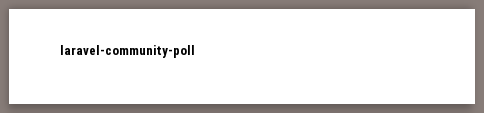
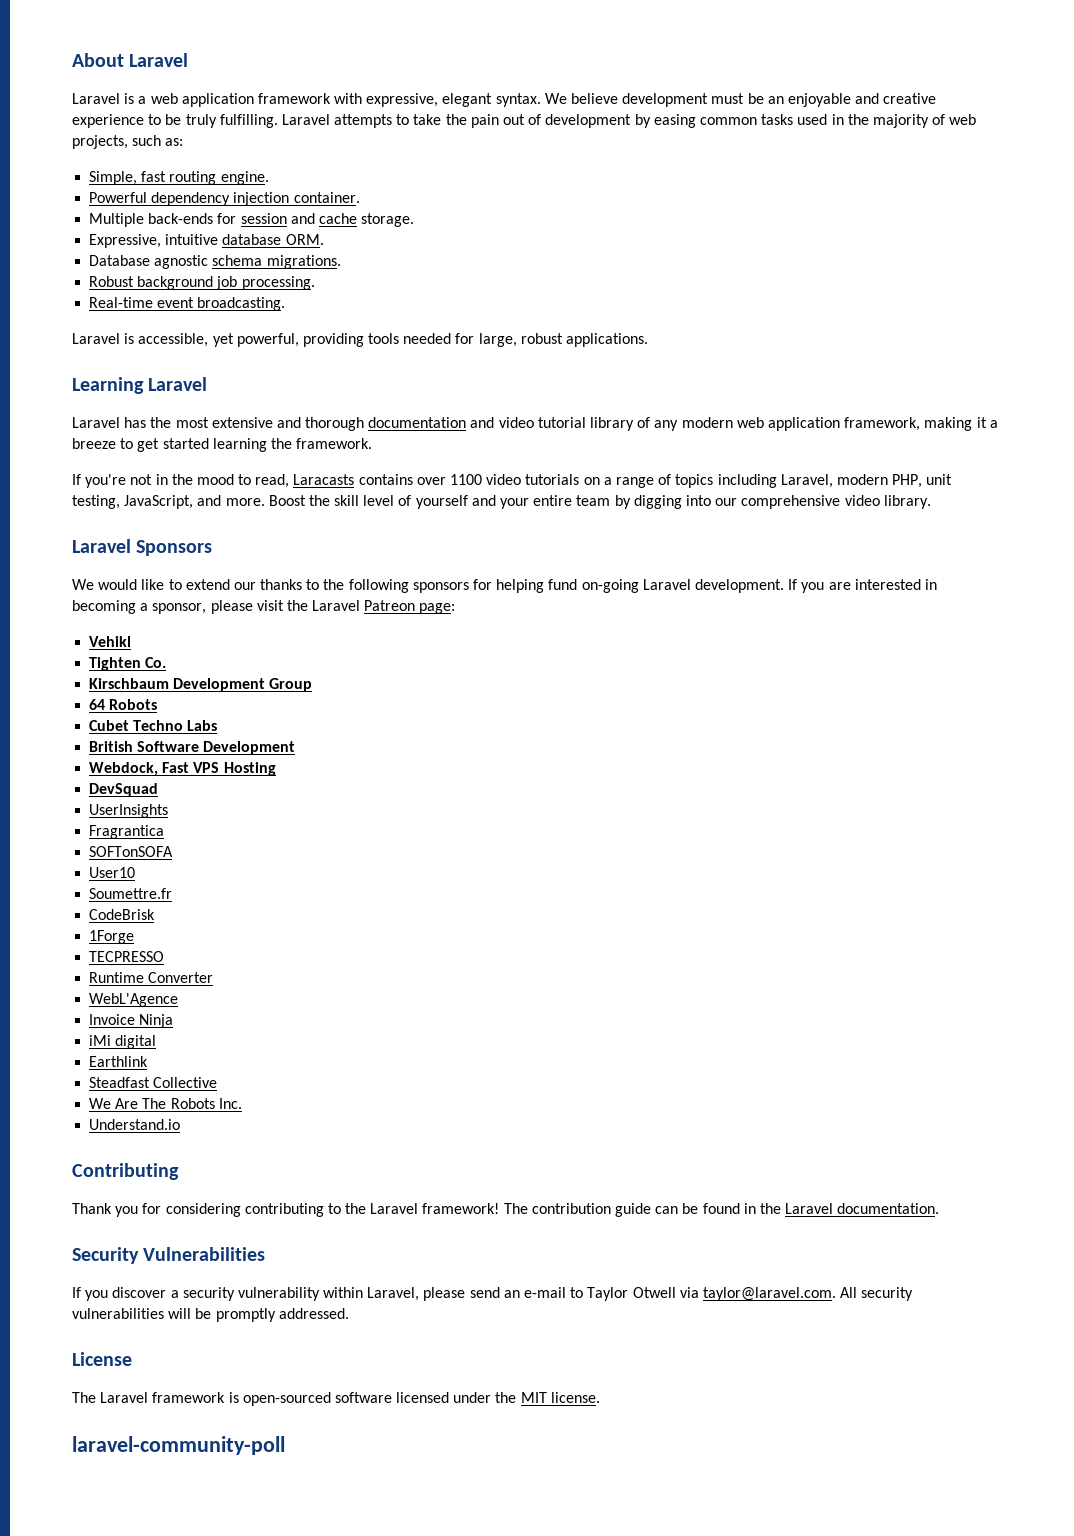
(60, 51) none -> [72,53,189,67] [72,93,937,107] [72,114,977,128] [72,135,184,149] [89,171,269,185] [89,192,360,206] [89,213,415,227] [89,234,324,248] [89,255,341,269] [89,276,315,290] [89,297,286,311] [72,333,649,347] [72,377,208,394] [72,417,998,431] [72,438,373,452] [72,474,953,488] [72,495,931,509] [72,539,213,556] [72,579,937,593] [72,600,456,614] [89,636,132,647] [89,657,167,671] [89,678,313,692] [89,699,158,710] [89,720,218,731] [89,741,296,755] [89,762,276,776] [89,783,159,797] [89,804,169,818] [89,825,165,839] [89,846,174,857] [89,867,136,878] [89,888,173,899] [89,909,156,920] [89,930,135,944] [89,951,165,962] [89,972,214,983] [89,993,179,1007] [89,1014,174,1028] [89,1035,157,1049] [89,1056,149,1067] [89,1077,218,1088] [89,1098,242,1109] [89,1119,181,1130] [72,1163,179,1180] [72,1203,940,1217] [72,1247,266,1264] [72,1287,914,1301] [72,1308,349,1322] [72,1352,132,1366] [72,1392,600,1406] About Laravel // Laravel is a web application framework with expressive, elegant syntax. We believe development must be an enjoyable and creative experience to be truly fulfilling. Laravel attempts to take the pain out of development by easing common tasks used in the majority of web projects, such as: // Simple, fast routing engine. // Powerful dependency injection container. // Multiple back-ends for session and cache storage. // Expressive, intuitive database ORM. // Database agnostic schema migrations. // Robust background job processing. // Real-time event broadcasting. // Laravel is accessible, yet powerful, providing tools needed for large, robust applications. // Learning Laravel // Laravel has the most extensive and thorough documentation and video tutorial library of any modern web application framework, making it a breeze to get started learning the framework. // If you're not in the mood to read, Laracasts contains over 1100 video tutorials on a range of topics including Laravel, modern PHP, unit testing, JavaScript, and more. Boost the skill level of yourself and your entire team by digging into our comprehensive video library. // Laravel Sponsors // We would like to extend our thanks to the following sponsors for helping fund on-going Laravel development. If you are interested in becoming a sponsor, please visit the Laravel Patreon page: // Vehikl // Tighten Co. // Kirschbaum Development Group // 64 Robots // Cubet Techno Labs // British Software Development // Webdock, Fast VPS Hosting // DevSquad // UserInsights // Fragrantica // SOFTonSOFA // User10 // Soumettre.fr // CodeBrisk // 1Forge // TECPRESSO // Runtime Converter // WebL'Agence // Invoice Ninja // iMi digital // Earthlink // Steadfast Collective // We Are The Robots Inc. // Understand.io // Contributing // Thank you for considering contributing to the Laravel framework! The contribution guide can be found in the Laravel documentation. // Security Vulnerabilities // If you discover a security vulnerability within Laravel, please send an e-mail to Taylor Otwell via taylor@laravel.com. All security vulnerabilities will be promptly addressed. // License // The Laravel framework is open-sourced software licensed under the MIT license. //

